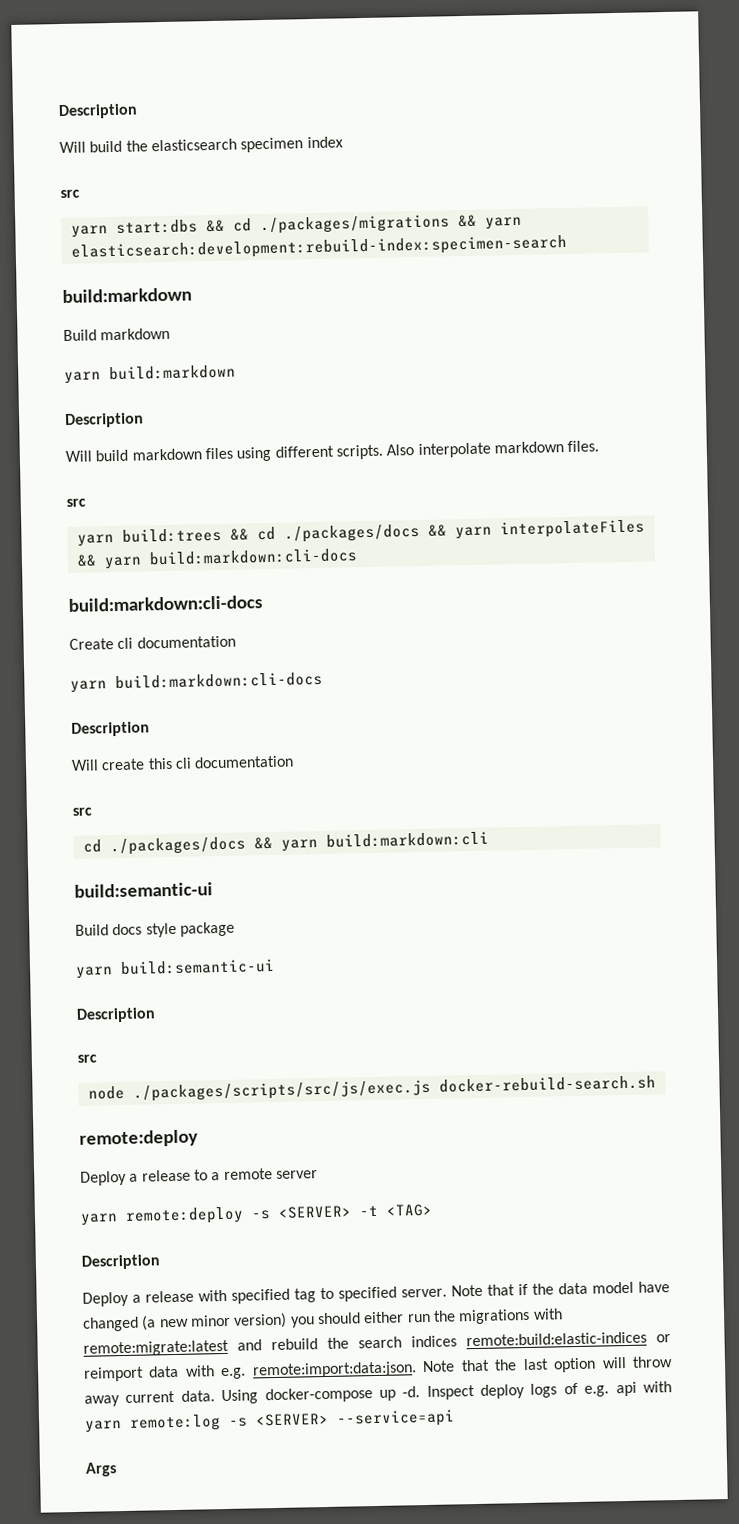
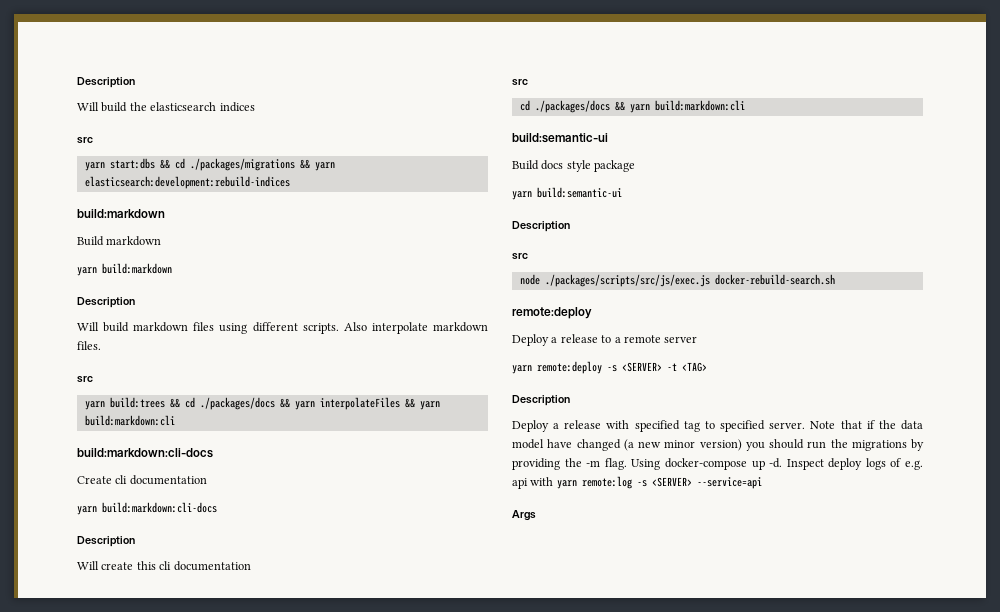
[240,136,343,153] specimen index -> [219,102,255,112] indices
[70,234,567,261] elasticsearch:development:rebuild-index:specimen-search -> [84,176,290,189] elasticsearch:development:rebuild-indices
[148,548,358,566] build:markdown:cli-docs -> [84,415,175,426] build:markdown:cli
[363,1311,405,1324] either -> (804, 444) none
[532,1308,563,1320] [83,1331,671,1357] [83,1356,673,1382] [84,1390,215,1407] with remote:migrate:latest and rebuild the search indices remote:build:elastic-indices or reimport data with e.g. remote:import:data:json. Note that the last option will throw away current data. -> [911,439,924,451] [512,458,627,470] by providing the -m flag.

